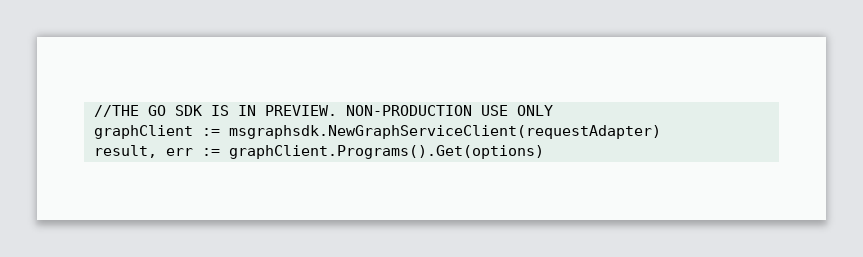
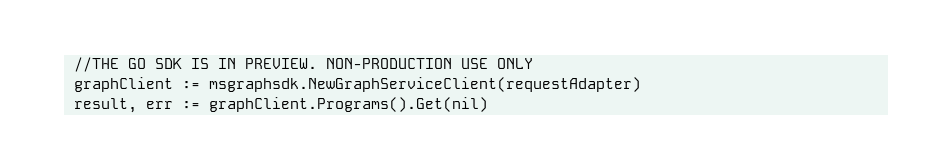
[228,145,544,159] graphClient.Programs().Get(options) -> [208,97,488,112] graphClient.Programs().Get(nil)

